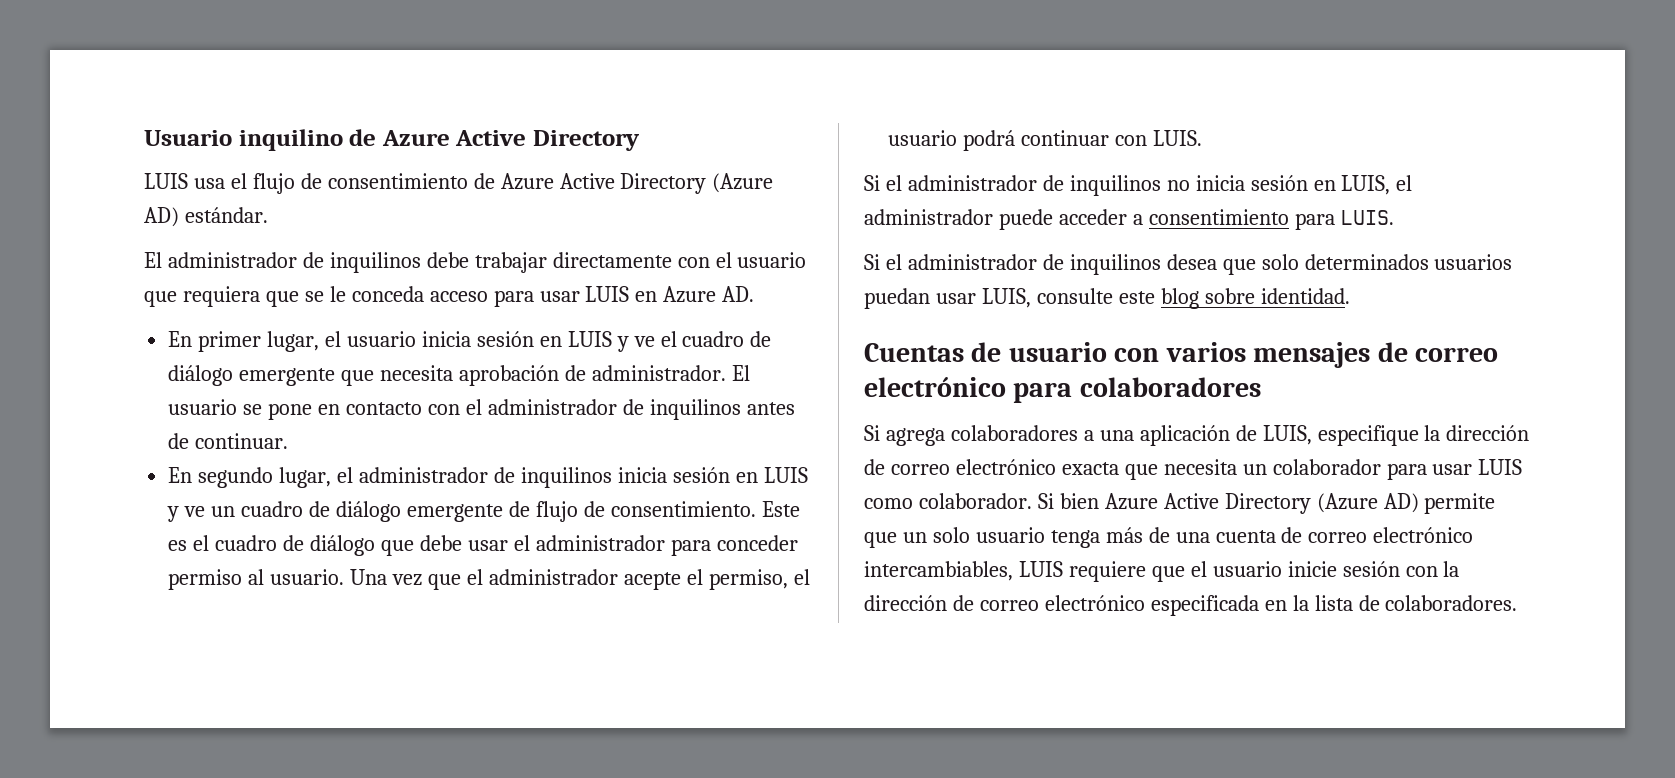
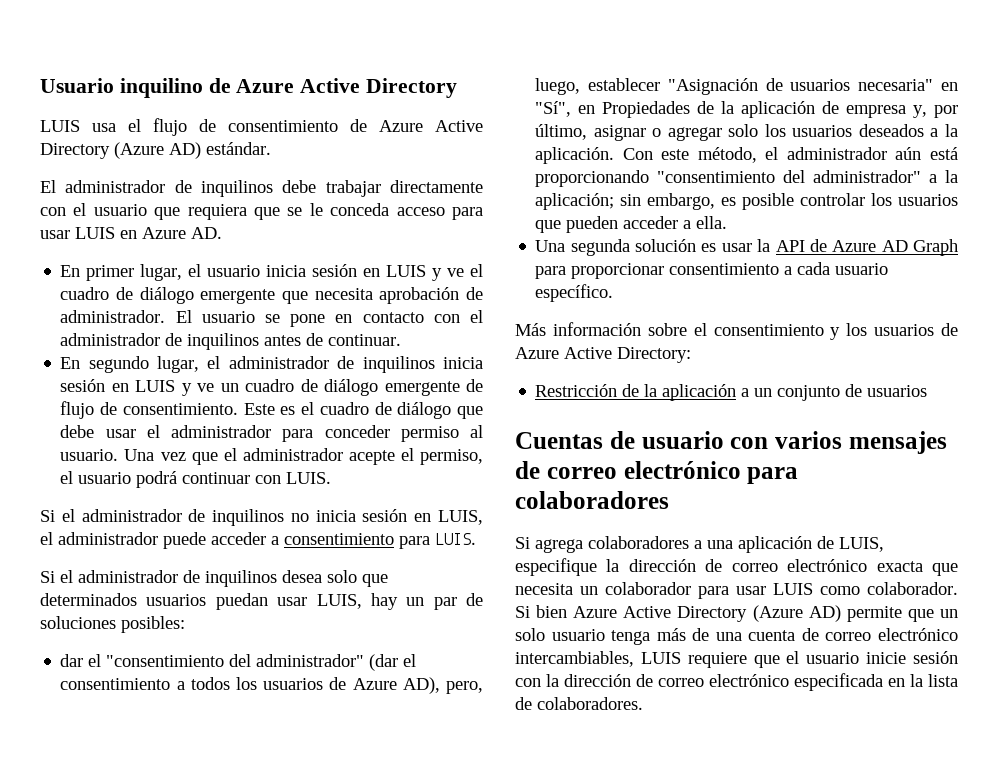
[1222,254,1299,275] que solo -> [327,570,388,587] solo que
[1036,288,1350,309] consulte este blog sobre identidad. -> [370,593,483,610] [40,616,185,633] [60,654,417,671] [60,677,484,694] [535,78,958,95] [535,101,958,118] [535,124,958,141] [535,147,958,164] [535,170,958,187] [535,193,958,210] [535,216,728,233] [535,239,958,256] [535,262,889,279] [535,284,614,302] [515,322,958,340] [515,347,691,363] [535,384,928,401] hay un par de soluciones posibles: // dar el "consentimiento del administrador" (dar el consentimiento a todos los usuarios de Azure AD), pero, luego, establecer "Asignación de usuarios necesaria" en "Sí", en Propiedades de la aplicación de empresa y, por último, asignar o agregar solo los usuarios deseados a la aplicación. Con este método, el administrador aún está proporcionando "consentimiento del administrador" a la aplicación; sin embargo, es posible controlar los usuarios que pueden acceder a ella. // Una segunda solución es usar la API de Azure AD Graph para proporcionar consentimiento a cada usuario específico. // Más información sobre el consentimiento y los usuarios de Azure Active Directory: // Restricción de la aplicación a un conjunto de usuarios

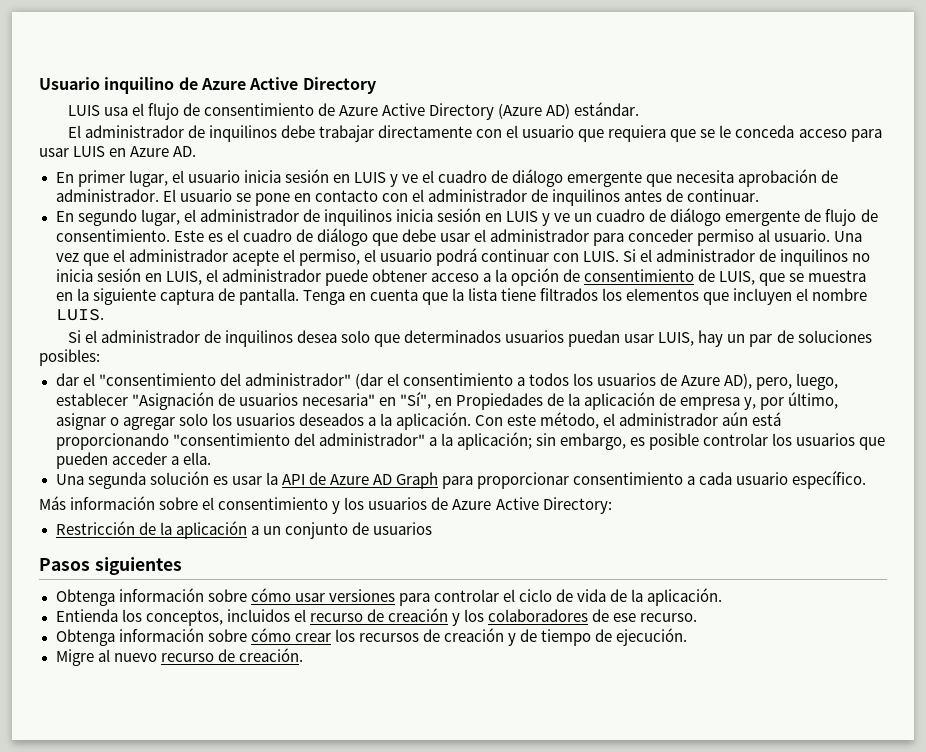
(332, 478) // -> (620, 256) none
[211,532,430,549] acceder a consentimiento para -> [371,268,867,286] [55,288,868,305] obtener acceso a la opción de consentimiento de LUIS, que se muestra en la siguiente captura de pantalla. Tenga en cuenta que la lista tiene filtrados los elementos que incluyen el nombre
[515,431,947,454] [515,461,799,484] [515,491,669,509] [515,536,884,553] [515,558,958,576] [515,582,958,599] [515,605,958,622] [515,628,958,645] [515,651,958,668] [515,673,958,691] [515,697,643,710] Cuentas de usuario con varios mensajes de correo electrónico para colaboradores // Si agrega colaboradores a una aplicación de LUIS, especifique la dirección de correo electrónico exacta que necesita un colaborador para usar LUIS como colaborador. Si bien Azure Active Directory (Azure AD) permite que un solo usuario tenga más de una cuenta de correo electrónico intercambiables, LUIS requiere que el usuario inicie sesión con la dirección de correo electrónico especificada en la lista de colaboradores. -> [39,557,182,575] [55,588,723,606] [55,608,698,626] [55,628,688,646] [55,648,303,666] Pasos siguientes // Obtenga información sobre cómo usar versiones para controlar el ciclo de vida de la aplicación. // Entienda los conceptos, incluidos el recurso de creación y los colaboradores de ese recurso. // Obtenga información sobre cómo crear los recursos de creación y de tiempo de ejecución. // Migre al nuevo recurso de creación.

